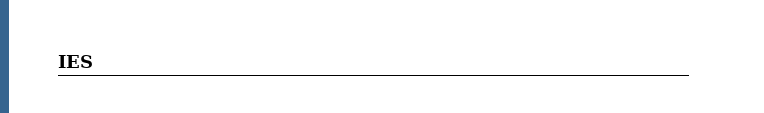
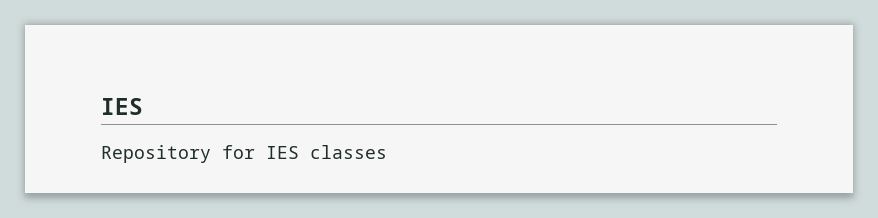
[58,55,93,68] IES -> [101,98,143,115] [101,145,387,163] IES // Repository for IES classes

